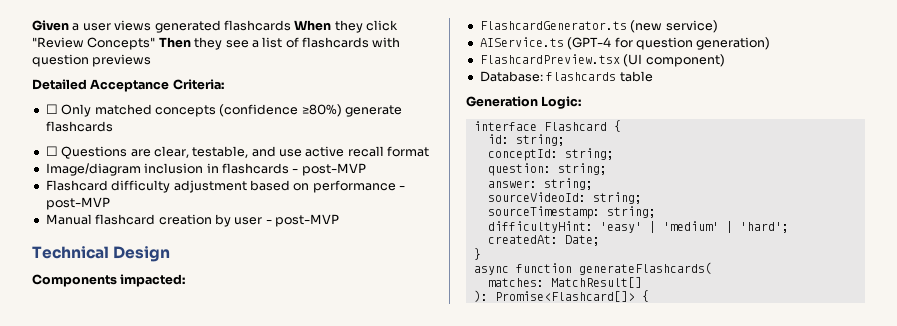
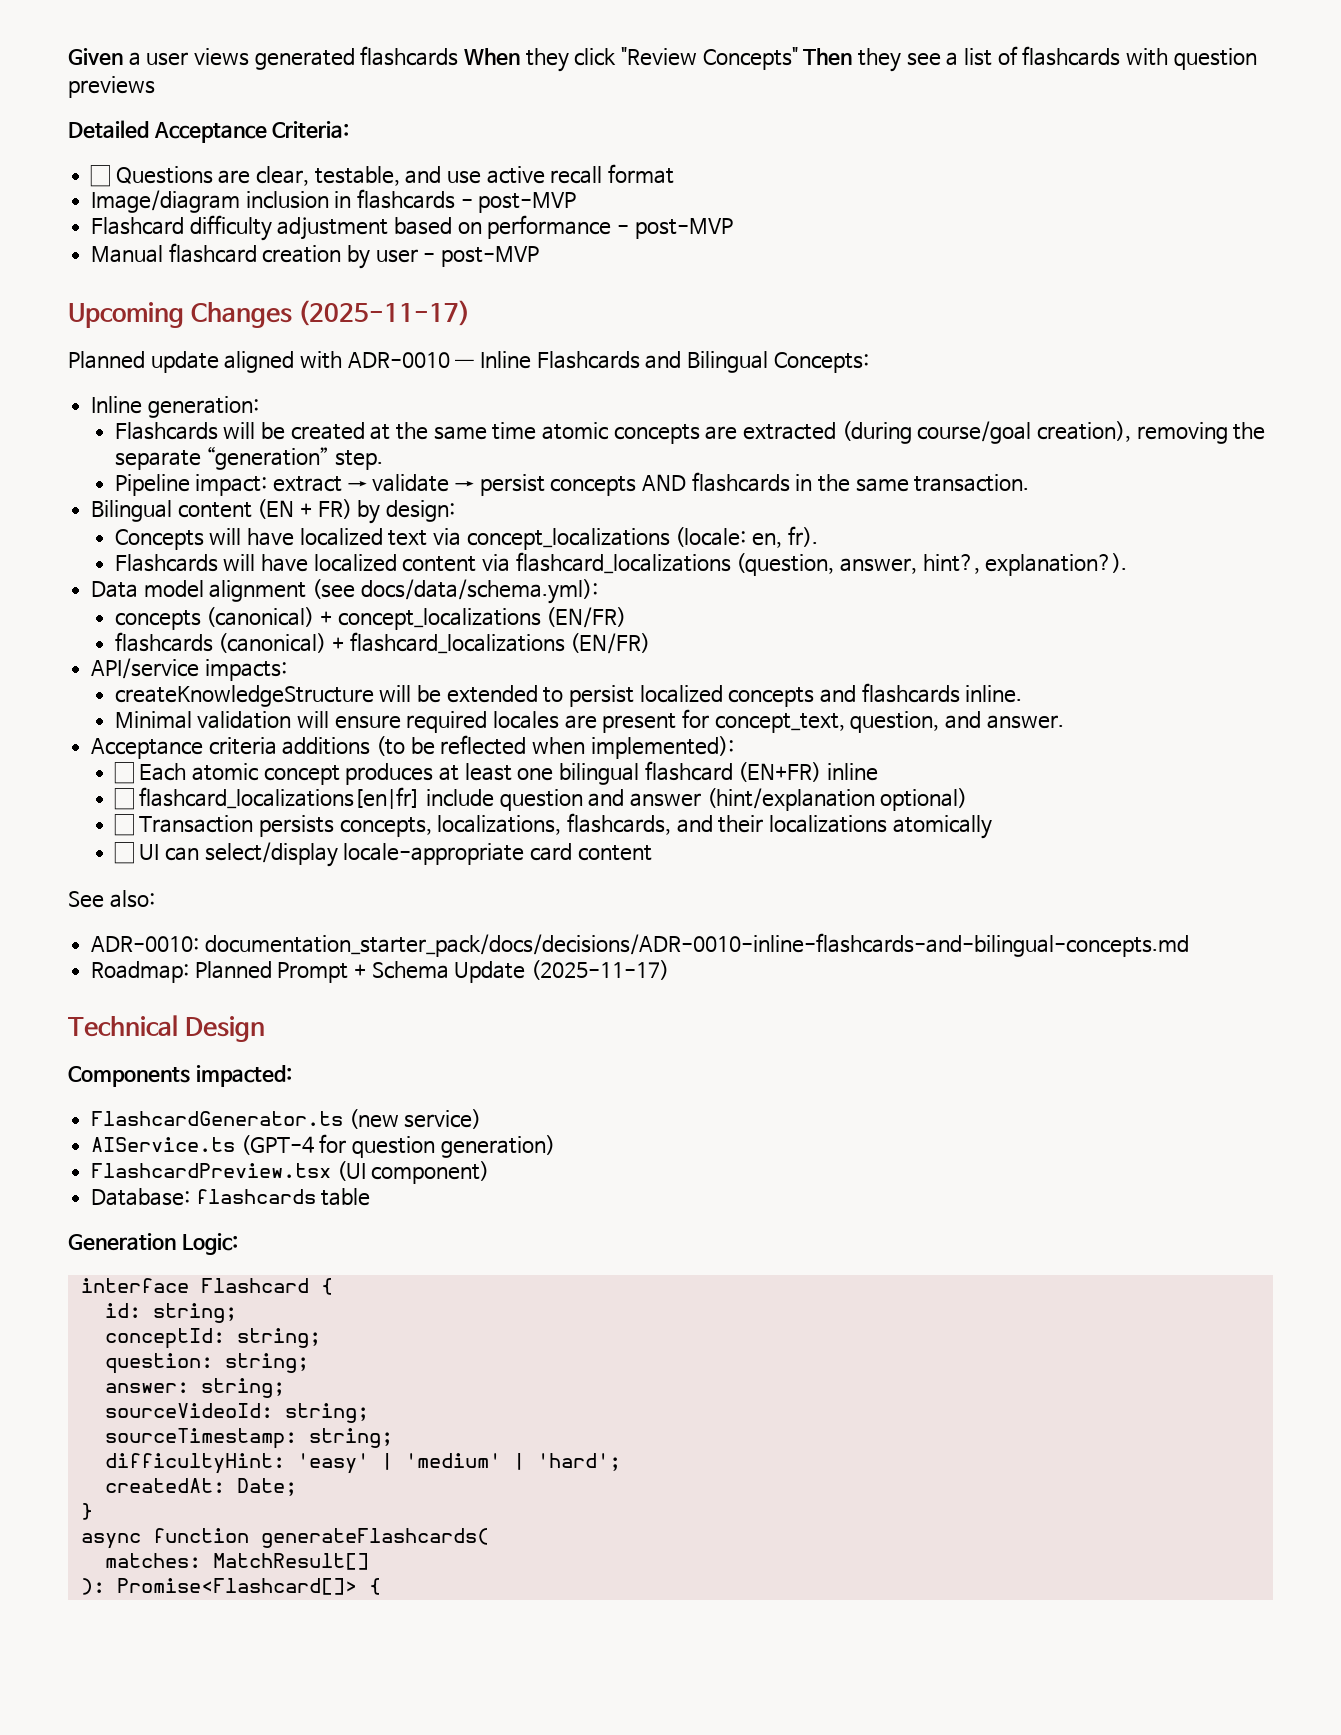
[45,104,402,117] [45,121,113,132] // ☐ Only matched concepts (confidence ≥80%) generate flashcards -> (350, 130) none
(339, 220) none -> [68,300,471,328] [68,351,869,373] [91,396,259,418] [114,421,1266,444] [114,446,383,470] [114,472,1030,496] [91,499,456,524] [114,526,818,550] [114,552,1128,576] [91,579,598,604] [114,607,627,630] [114,632,651,654] [91,658,287,681] [114,683,1023,707] [114,709,1064,733] [91,735,734,759] [113,761,878,785] [113,787,968,811] [113,813,992,839] [113,842,652,867] [68,890,155,908] [91,933,1189,957] [91,960,670,983] // Upcoming Changes (2025-11-17) // Planned update aligned with ADR-0010 — Inline Flashcards and Bilingual Concepts: // Inline generation: // Flashcards will be created at the same time atomic concepts are extracted (during course/goal creation), removing the separate “generation” step. // Pipeline impact: extract → validate → persist concepts AND flashcards in the same transaction. // Bilingual content (EN + FR) by design: // Concepts will have localized text via concept_localizations (locale: en, fr). // Flashcards will have localized content via flashcard_localizations (question, answer, hint?, explanation?). // Data model alignment (see docs/data/schema.yml): // concepts (canonical) + concept_localizations (EN/FR) // flashcards (canonical) + flashcard_localizations (EN/FR) // API/service impacts: // createKnowledgeStructure will be extended to persist localized concepts and flashcards inline. // Minimal validation will ensure required locales are present for concept_text, question, and answer. // Acceptance criteria additions (to be reflected when implemented): // ☐ Each atomic concept produces at least one bilingual flashcard (EN+FR) inline // ☐ flashcard_localizations[en|fr] include question and answer (hint/explanation optional) // ☐ Transaction persists concepts, localizations, flashcards, and their localizations atomically // ☐ UI can select/display locale-appropriate card content // See also: // ADR-0010: documentation_starter_pack/docs/decisions/ADR-0010-inline-flashcards-and-bilingual-concepts.md // Roadmap: Planned Prompt + Schema Update (2025-11-17)

